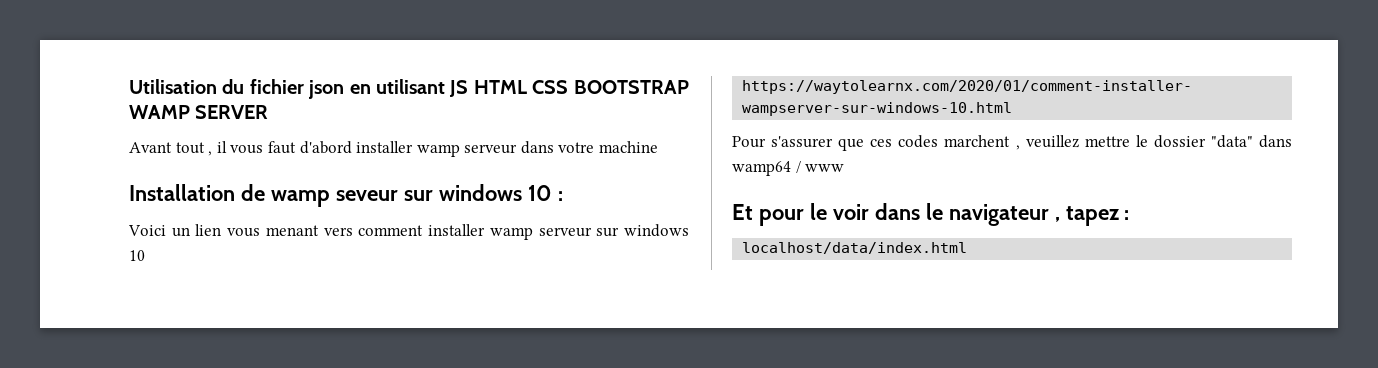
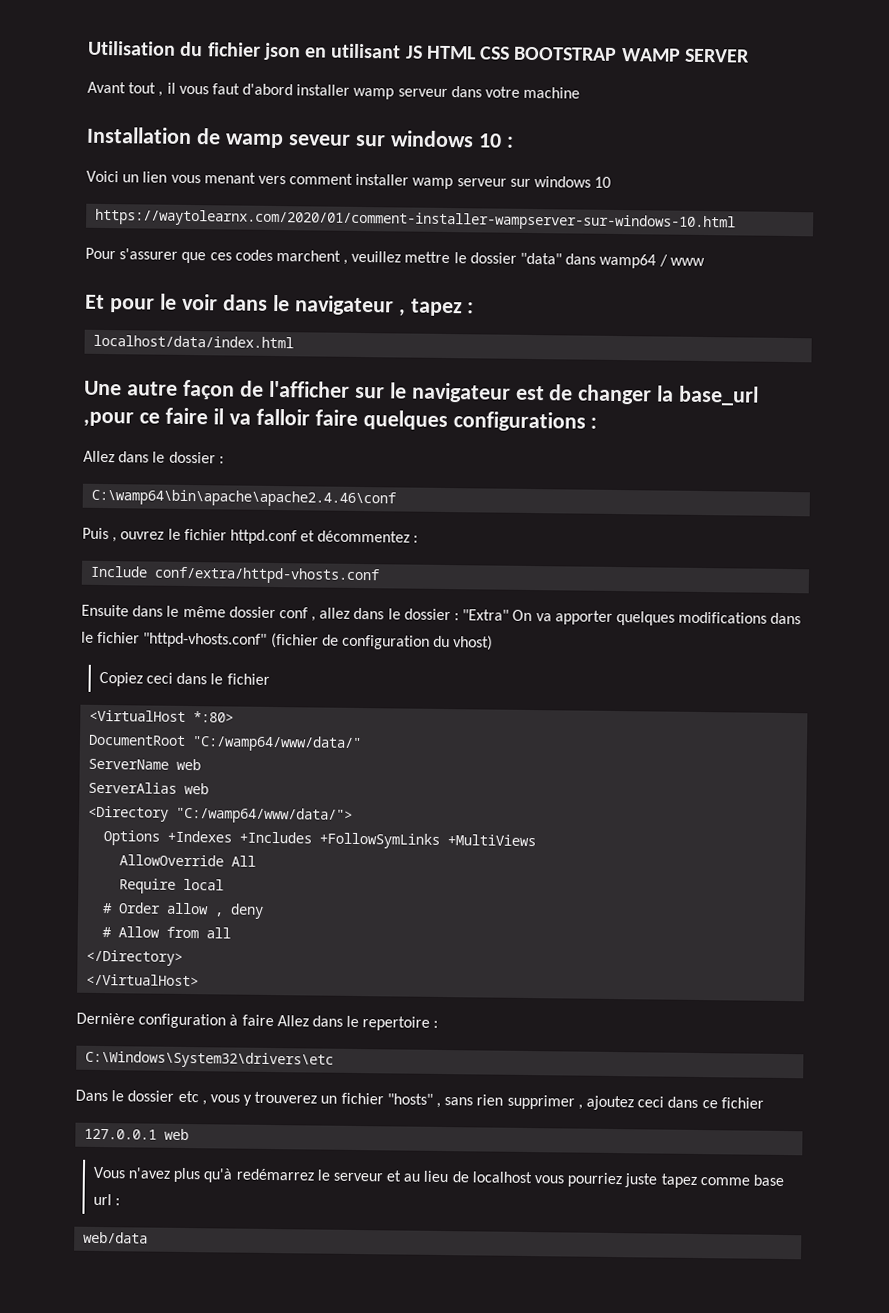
(968, 248) none -> [84,379,760,406] [83,407,598,432] [83,450,224,464] [91,488,397,508] [82,527,419,545] [90,565,381,585] [81,604,802,626] [81,631,494,651] [98,671,270,687] [89,709,235,723] [88,734,363,753] [88,758,202,771] [88,781,210,795] [88,805,354,824] [103,830,537,849] [119,854,257,867] [119,878,225,894] [102,902,265,919] [102,926,232,939] [86,949,184,966] [86,973,200,987] [76,1012,439,1031] [85,1050,335,1069] [75,1089,764,1111] [84,1128,190,1141] [92,1166,784,1188] [92,1193,121,1206] [83,1231,149,1244] // Une autre façon de l'afficher sur le navigateur est de changer la base_url ,pour ce faire il va falloir faire quelques configurations : // Allez dans le dossier : // C:\wamp64\bin\apache\apache2.4.46\conf // Puis , ouvrez le fichier httpd.conf et décommentez : // Include conf/extra/httpd-vhosts.conf // Ensuite dans le même dossier conf , allez dans le dossier : "Extra" On va apporter quelques modifications dans le fichier "httpd-vhosts.conf" (fichier de configuration du vhost) // Copiez ceci dans le fichier // <VirtualHost *:80> // DocumentRoot "C:/wamp64/www/data/" // ServerName web // ServerAlias web // <Directory "C:/wamp64/www/data/"> // Options +Indexes +Includes +FollowSymLinks +MultiViews // AllowOverride All // Require local // # Order allow , deny // # Allow from all // </Directory> // </VirtualHost> // Dernière configuration à faire Allez dans le repertoire : // C:\Windows\System32\drivers\etc // Dans le dossier etc , vous y trouverez un fichier "hosts" , sans rien supprimer , ajoutez ceci dans ce fichier // 127.0.0.1 web // Vous n'avez plus qu'à redémarrez le serveur et au lieu de localhost vous pourriez juste tapez comme base url : // web/data

